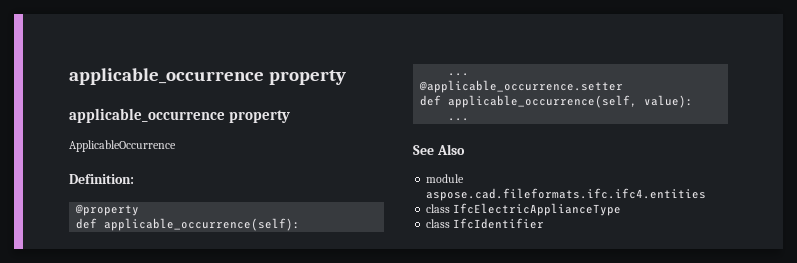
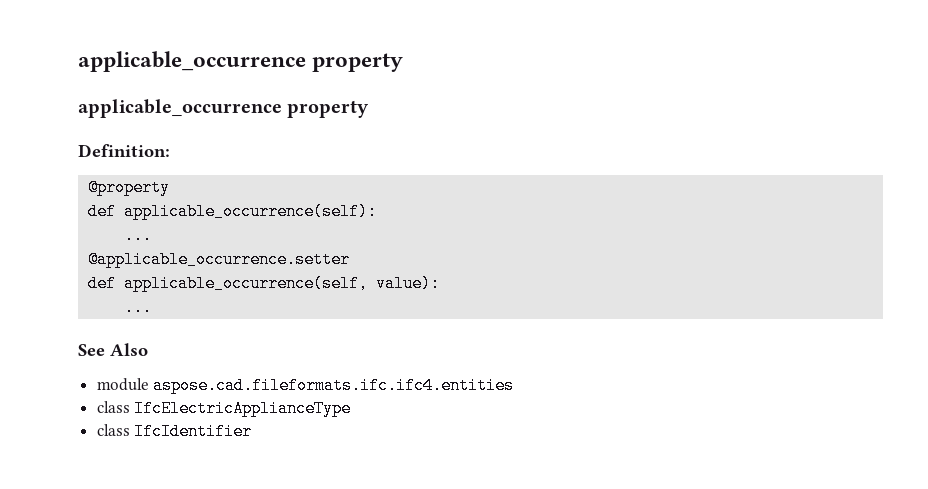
[69,140,176,152] // ApplicableOccurrence -> (370, 109) none

